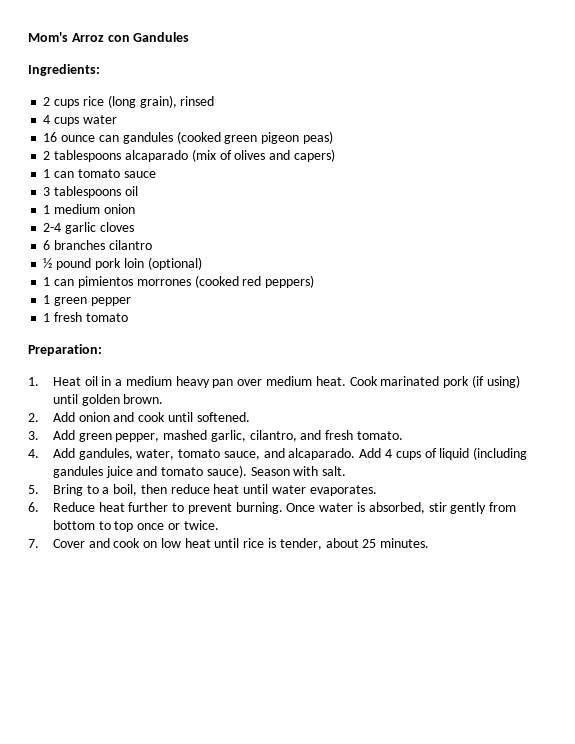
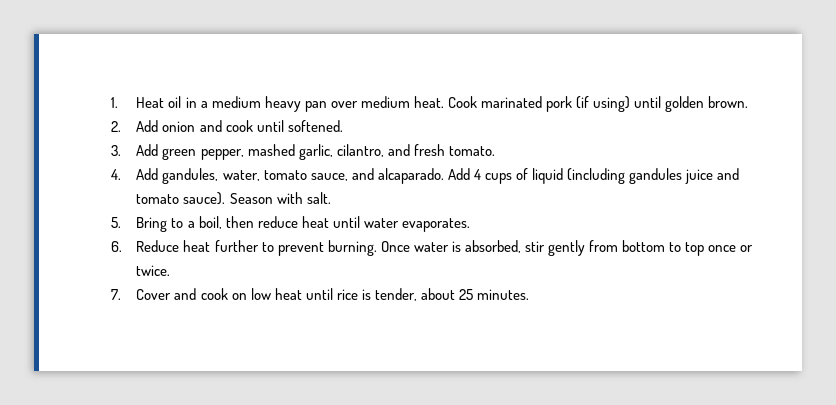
[28,32,190,42] [28,64,100,76] [43,95,215,108] [43,115,117,126] [43,131,333,144] [43,149,335,162] [43,169,156,178] [43,186,138,198] [43,204,135,214] [43,222,134,234] [43,240,152,250] [43,257,202,270] [43,275,315,288] [43,295,131,306] [43,312,128,322] [28,344,102,356] Mom's Arroz con Gandules // Ingredients: // 2 cups rice (long grain), rinsed // 4 cups water // 16 ounce can gandules (cooked green pigeon peas) // 2 tablespoons alcaparado (mix of olives and capers) // 1 can tomato sauce // 3 tablespoons oil // 1 medium onion // 2-4 garlic cloves // 6 branches cilantro // ½ pound pork loin (optional) // 1 can pimientos morrones (cooked red peppers) // 1 green pepper // 1 fresh tomato // Preparation: // -> (111, 102) none

